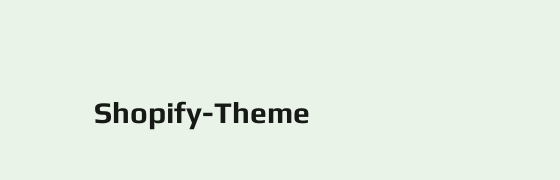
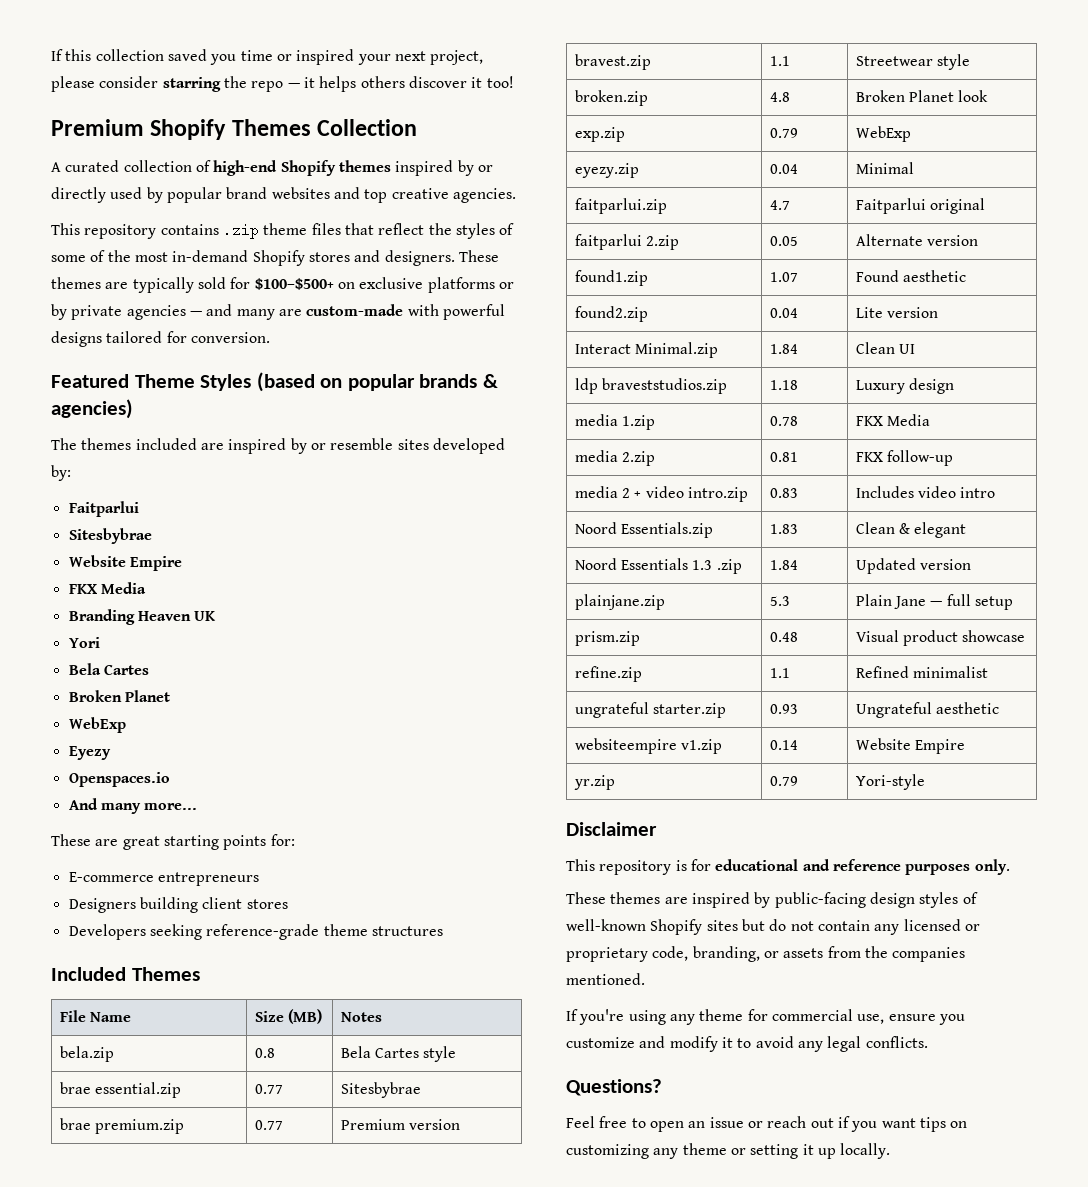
[94,101,310,130] Shopify-Theme -> [51,49,484,65] [51,76,514,92] [51,119,418,140] [51,160,493,176] [51,187,516,203] [51,223,515,239] [51,250,499,266] [51,277,514,293] [51,304,505,320] [51,331,270,347] [51,372,498,392] [51,399,133,419] [51,438,505,454] [51,465,71,481] [68,501,139,517] [68,528,152,544] [68,555,182,571] [68,582,146,594] [68,609,217,625] [68,637,100,648] [68,663,149,675] [68,690,170,702] [68,717,126,733] [68,746,111,760] [68,772,170,787] [68,798,198,814] [51,834,295,850] [68,872,259,886] [68,897,288,913] [68,924,443,940] [51,967,200,981] [59,1010,132,1022] [254,1009,323,1024] [340,1012,382,1022] [59,1046,114,1062] [254,1048,275,1058] [340,1046,457,1062] [59,1082,182,1098] [254,1084,283,1094] [340,1082,421,1098] [59,1118,185,1134] [254,1120,283,1130] [340,1119,461,1130] [574,54,651,70] [769,56,790,66] [855,54,971,70] [574,90,648,106] [769,92,790,102] [855,90,989,102] [574,127,625,142] [769,128,798,138] [855,126,911,142] [574,163,639,178] [769,164,798,174] [855,162,914,174] [574,198,667,214] [769,200,790,210] [855,198,986,214] [574,234,680,250] [769,236,798,246] [855,234,979,246] [574,270,648,286] [769,272,798,282] [855,270,967,282] [574,306,648,322] [769,308,798,318] [855,307,939,318] [574,342,719,358] [769,344,798,354] [855,342,916,354] [574,378,728,394] [769,380,798,390] [855,378,955,394] [574,414,656,430] [769,416,798,426] [855,414,931,426] [574,450,656,466] [769,452,798,462] [855,450,954,466] [574,486,749,502] [769,488,798,498] [855,486,996,498] [574,522,714,538] [769,524,798,534] [855,522,967,538] [574,558,742,574] [769,560,798,570] [855,558,972,574] [574,594,665,610] [769,596,790,606] [855,594,1014,610] [574,631,640,646] [769,632,798,642] [855,630,1026,646] [574,666,642,682] [769,668,790,678] [855,666,989,678] [574,702,727,718] [769,704,798,714] [855,702,1000,718] [574,738,723,754] [769,740,798,750] [855,738,966,754] [573,775,615,790] [769,776,798,786] [855,774,925,790] [566,822,657,836] [566,859,1010,875] [566,892,978,908] [566,919,980,935] [566,946,966,962] [566,973,645,985] [566,1009,965,1025] [566,1036,928,1052] [566,1079,662,1096] [566,1116,968,1132] [566,1143,891,1159] If this collection saved you time or inspired your next project, please consider starring the repo — it helps others discover it too! // Premium Shopify Themes Collection // A curated collection of high-end Shopify themes inspired by or directly used by popular brand websites and top creative agencies. // This repository contains .zip theme files that reflect the styles of some of the most in-demand Shopify stores and designers. These themes are typically sold for $100–$500+ on exclusive platforms or by private agencies — and many are custom-made with powerful designs tailored for conversion. // Featured Theme Styles (based on popular brands & agencies) // The themes included are inspired by or resemble sites developed by: // Faitparlui // Sitesbybrae // Website Empire // FKX Media // Branding Heaven UK // Yori // Bela Cartes // Broken Planet // WebExp // Eyezy // Openspaces.io // And many more... // These are great starting points for: // E-commerce entrepreneurs // Designers building client stores // Developers seeking reference-grade theme structures // Included Themes // File Name | Size (MB) | Notes // bela.zip | 0.8 | Bela Cartes style // brae essential.zip | 0.77 | Sitesbybrae // brae premium.zip | 0.77 | Premium version // bravest.zip | 1.1 | Streetwear style // broken.zip | 4.8 | Broken Planet look // exp.zip | 0.79 | WebExp // eyezy.zip | 0.04 | Minimal // faitparlui.zip | 4.7 | Faitparlui original // faitparlui 2.zip | 0.05 | Alternate version // found1.zip | 1.07 | Found aesthetic // found2.zip | 0.04 | Lite version // Interact Minimal.zip | 1.84 | Clean UI // ldp braveststudios.zip | 1.18 | Luxury design // media 1.zip | 0.78 | FKX Media // media 2.zip | 0.81 | FKX follow-up // media 2 + video intro.zip | 0.83 | Includes video intro // Noord Essentials.zip | 1.83 | Clean & elegant // Noord Essentials 1.3 .zip | 1.84 | Updated version // plainjane.zip | 5.3 | Plain Jane — full setup // prism.zip | 0.48 | Visual product showcase // refine.zip | 1.1 | Refined minimalist // ungrateful starter.zip | 0.93 | Ungrateful aesthetic // websiteempire v1.zip | 0.14 | Website Empire // yr.zip | 0.79 | Yori-style // Disclaimer // This repository is for educational and reference purposes only. // These themes are inspired by public-facing design styles of well-known Shopify sites but do not contain any licensed or proprietary code, branding, or assets from the companies mentioned. // If you're using any theme for commercial use, ensure you customize and modify it to avoid any legal conflicts. // Questions? // Feel free to open an issue or reach out if you want tips on customizing any theme or setting it up locally.

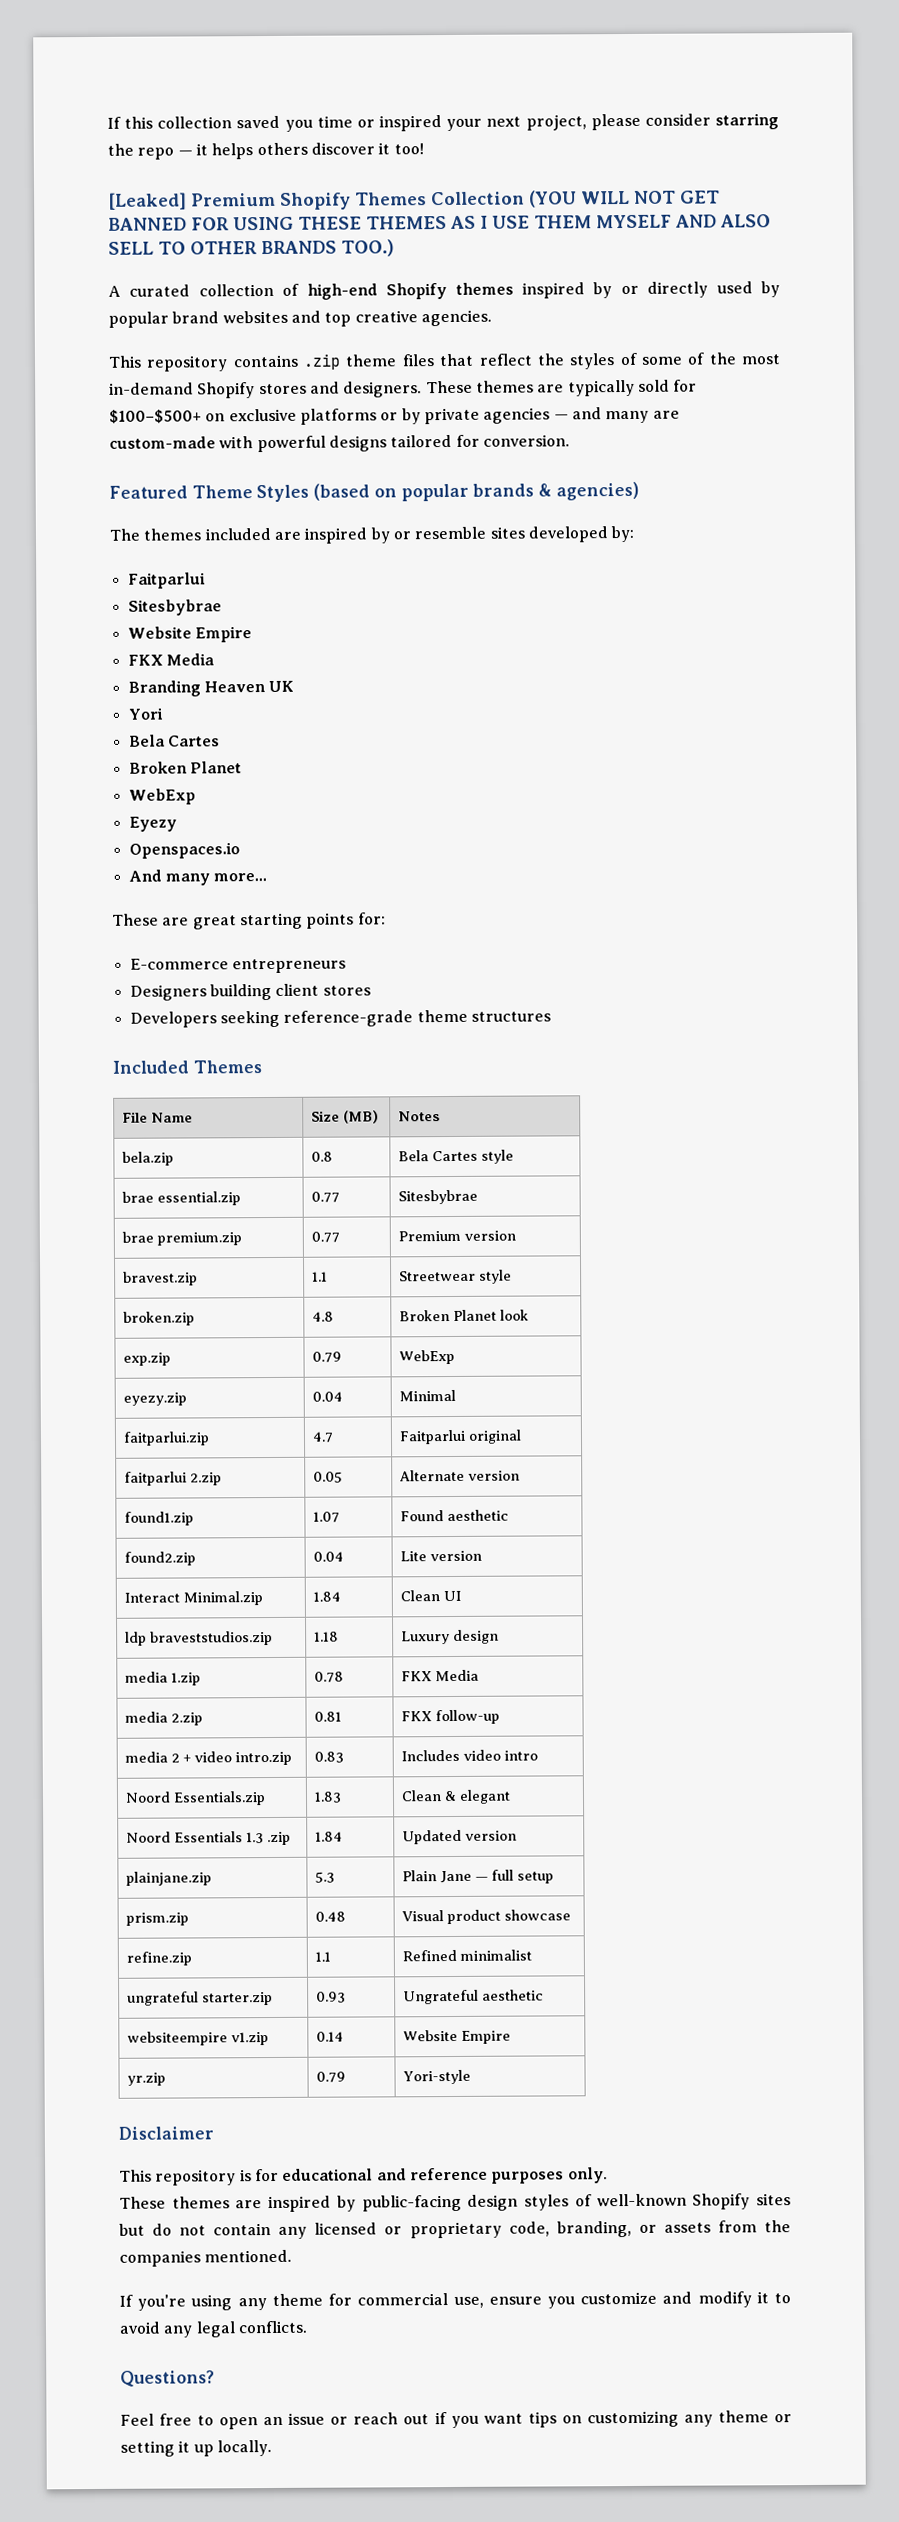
(514, 82) none -> [108,192,187,210] [Leaked]
(418, 127) none -> [529,190,720,208] [108,214,771,231] [108,239,395,257] (YOU WILL NOT GET BANNED FOR USING THESE THEMES AS I USE THEM MYSELF AND ALSO SELL TO OTHER BRANDS TOO.)

